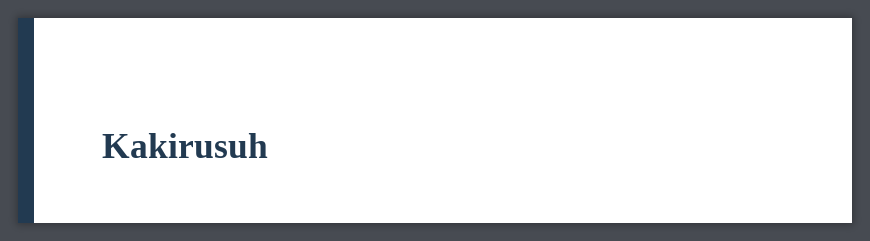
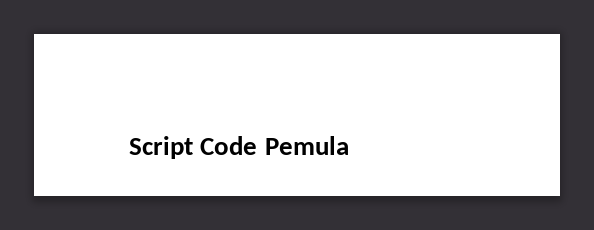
[102,133,268,158] Kakirusuh -> [129,136,349,159] Script Code Pemula

